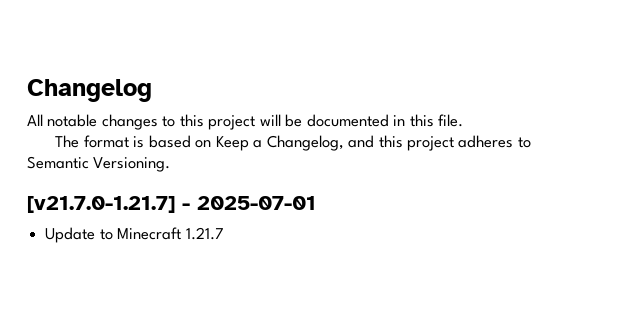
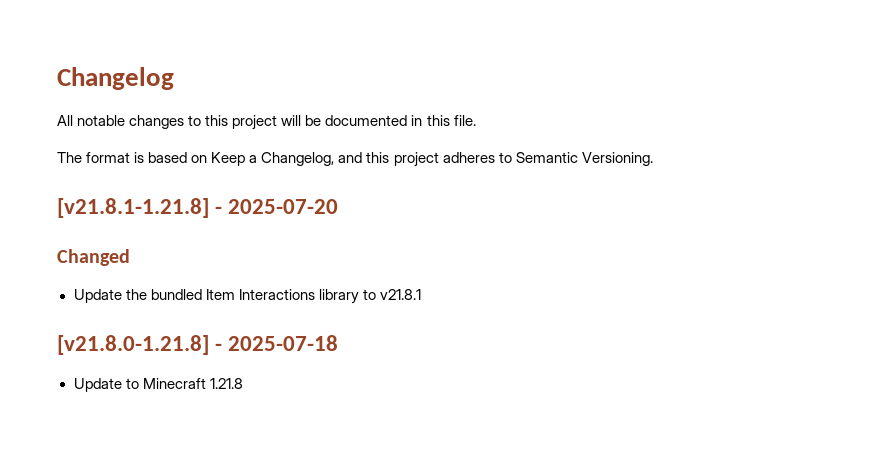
[27,196,316,213] [v21.7.0-1.21.7] - 2025-07-01 -> [57,198,339,218] [57,249,130,266] [73,289,421,304] [57,335,339,355] [v21.8.1-1.21.8] - 2025-07-20 // Changed // Update the bundled Item Interactions library to v21.8.1 // [v21.8.0-1.21.8] - 2025-07-18
[185,227,224,240] 1.21.7 -> [209,378,243,389] 1.21.8

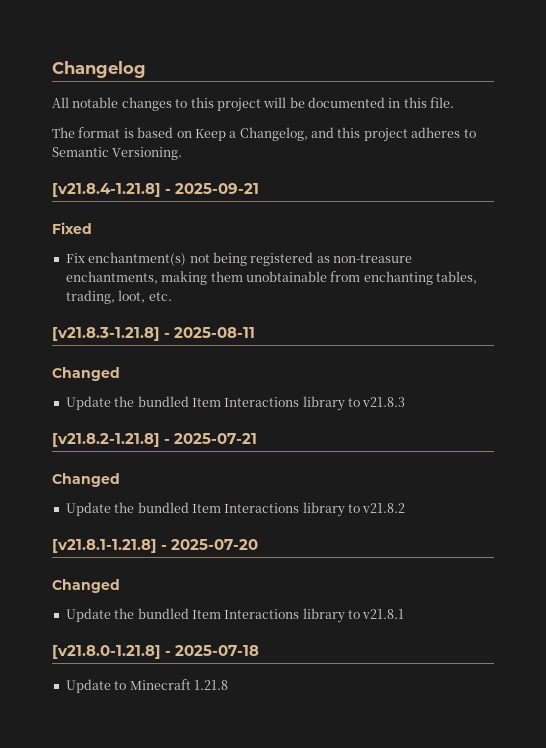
(653, 159) none -> [52,183,260,197] [52,222,92,234] [65,252,412,266] [65,271,477,285] [65,290,172,304] [52,327,256,341] [52,367,120,381] [65,396,406,411] [52,433,258,447] [52,473,120,487] [65,502,406,517] // [v21.8.4-1.21.8] - 2025-09-21 // Fixed // Fix enchantment(s) not being registered as non-treasure enchantments, making them unobtainable from enchanting tables, trading, loot, etc. // [v21.8.3-1.21.8] - 2025-08-11 // Changed // Update the bundled Item Interactions library to v21.8.3 // [v21.8.2-1.21.8] - 2025-07-21 // Changed // Update the bundled Item Interactions library to v21.8.2

